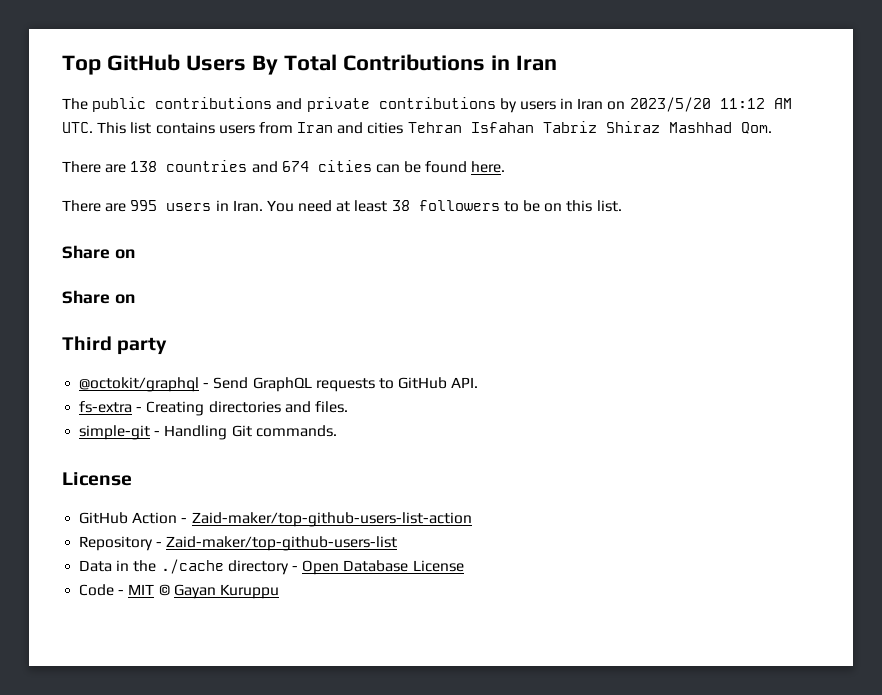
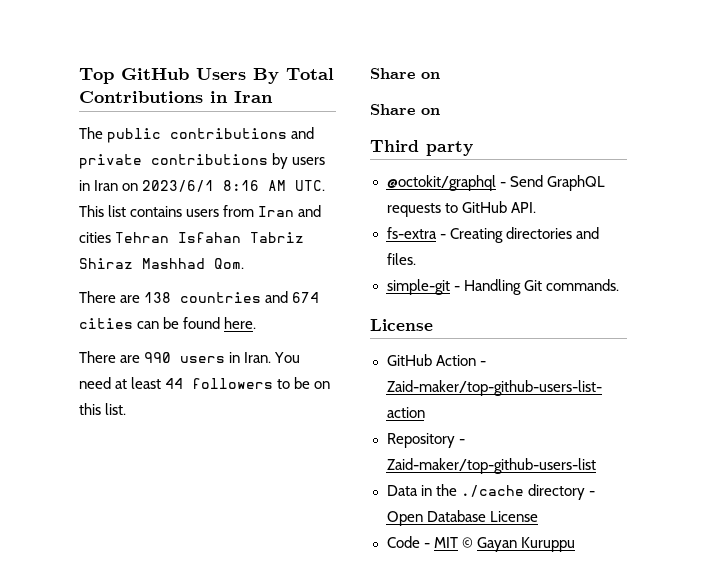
[629,97,765,112] 2023/5/20 11:12 -> [142,180,260,192] 2023/6/1 8:16
[130,200,158,211] 995 -> [144,352,172,363] 990
[391,200,410,211] 38 -> [165,378,184,389] 44

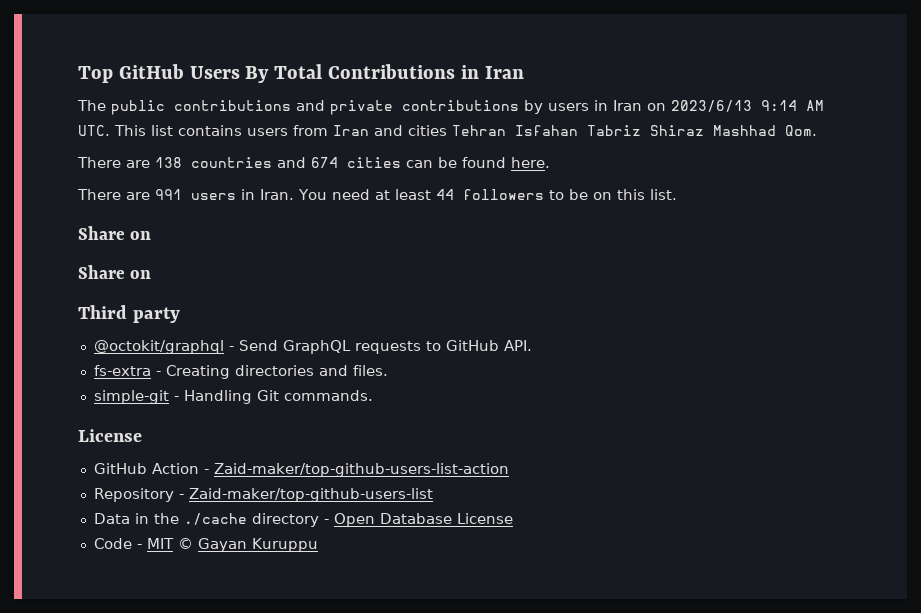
[142,180,260,192] 2023/6/1 8:16 -> [671,100,797,112] 2023/6/13 9:14
[144,352,172,363] 990 -> [155,189,182,200] 991

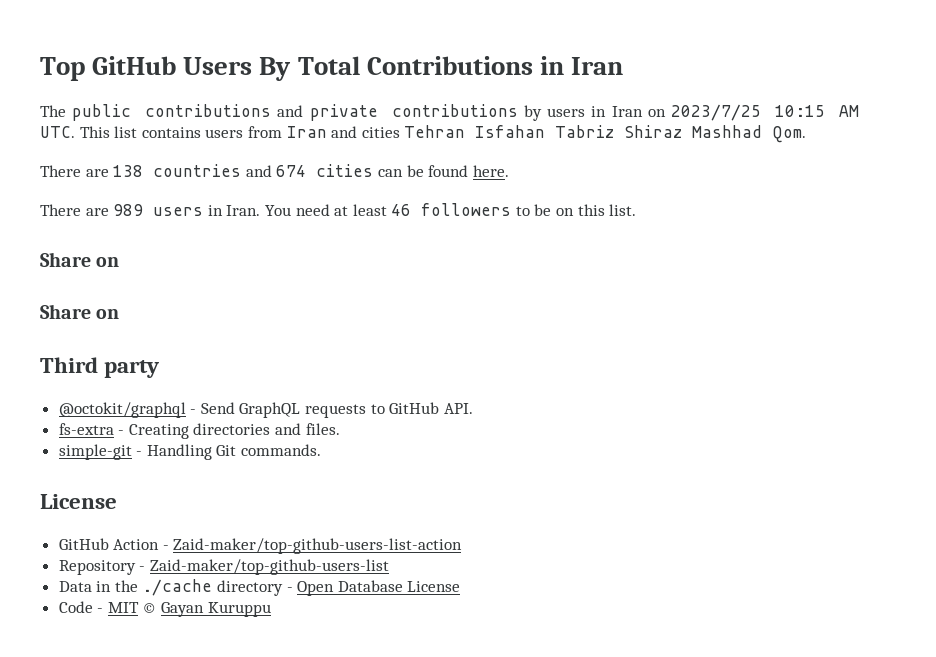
[671,100,797,112] 2023/6/13 9:14 -> [671,104,826,121] 2023/7/25 10:15
[155,189,182,200] 991 -> [113,204,144,216] 989
[435,189,454,200] 44 -> [391,204,412,216] 46

